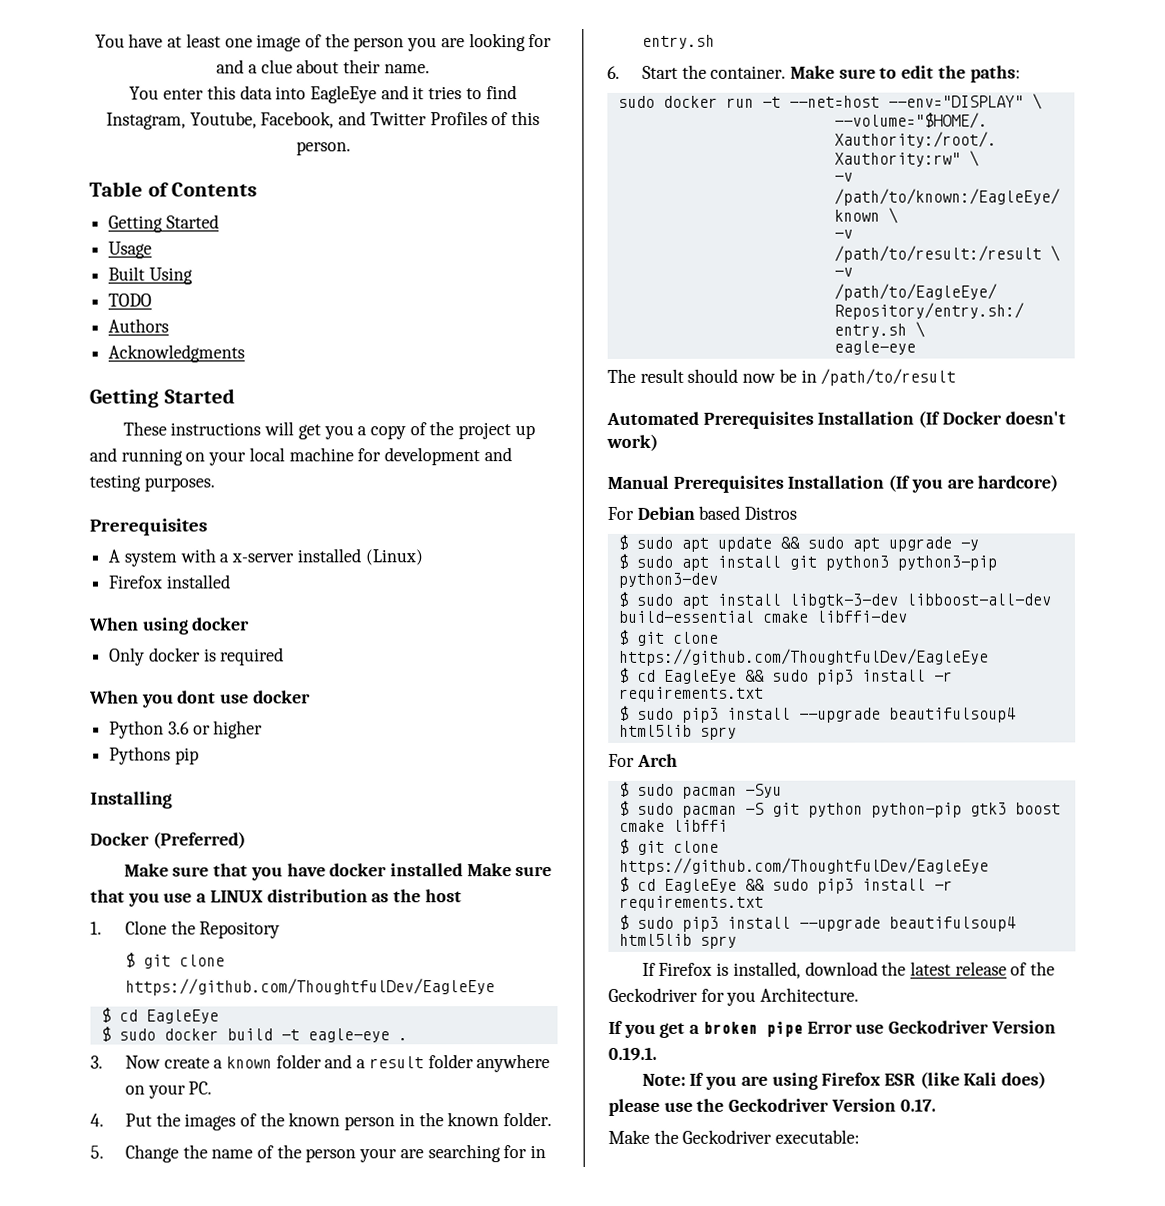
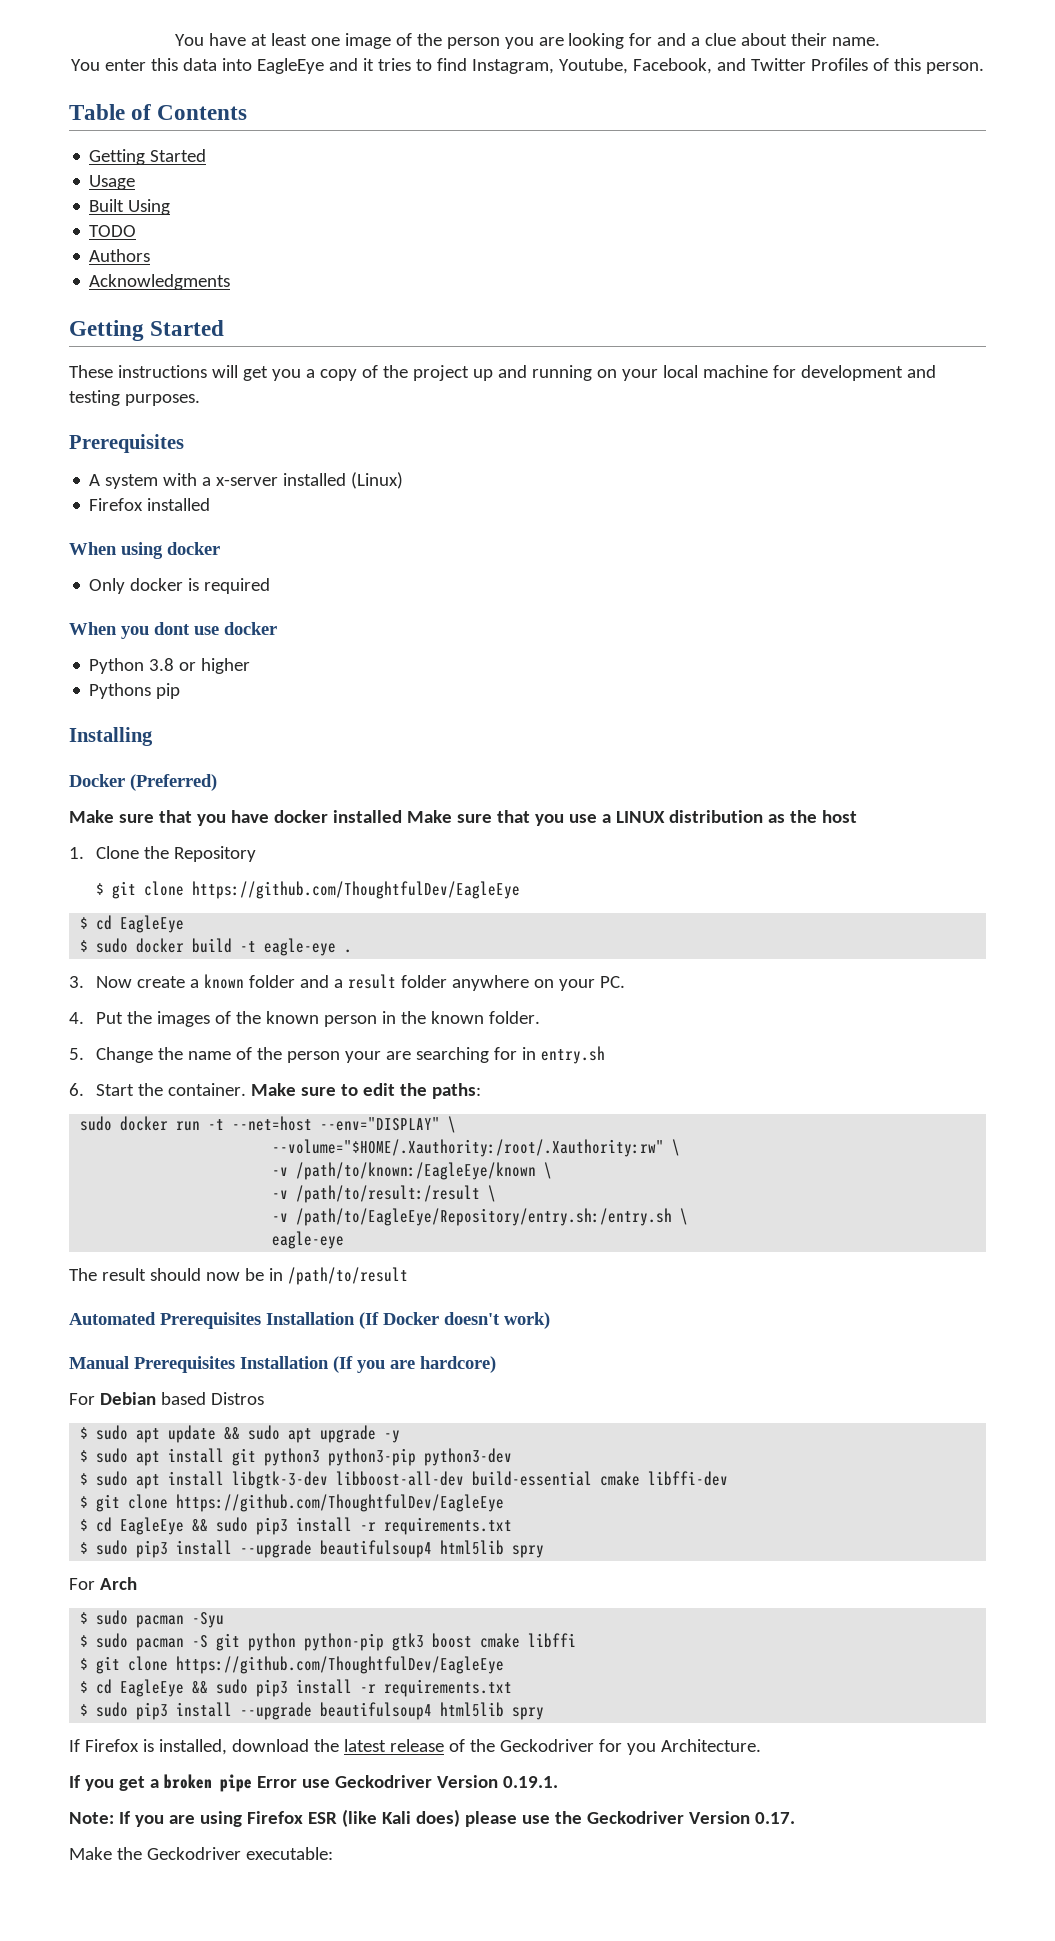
[167,721,190,735] 3.6 -> [149,658,175,671] 3.8

